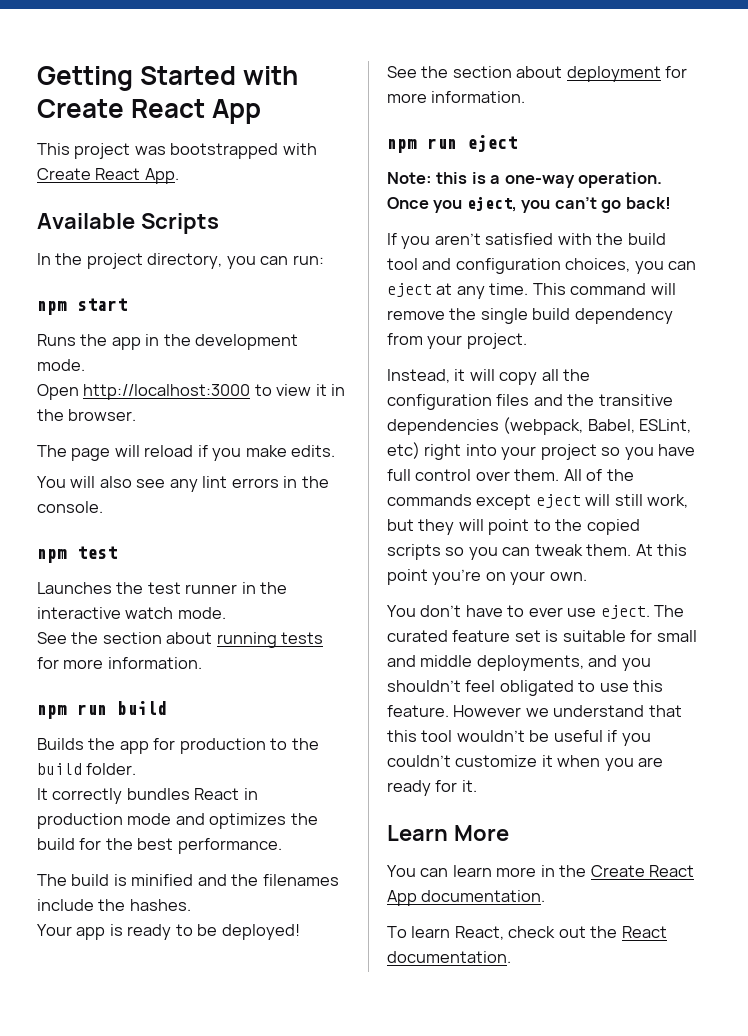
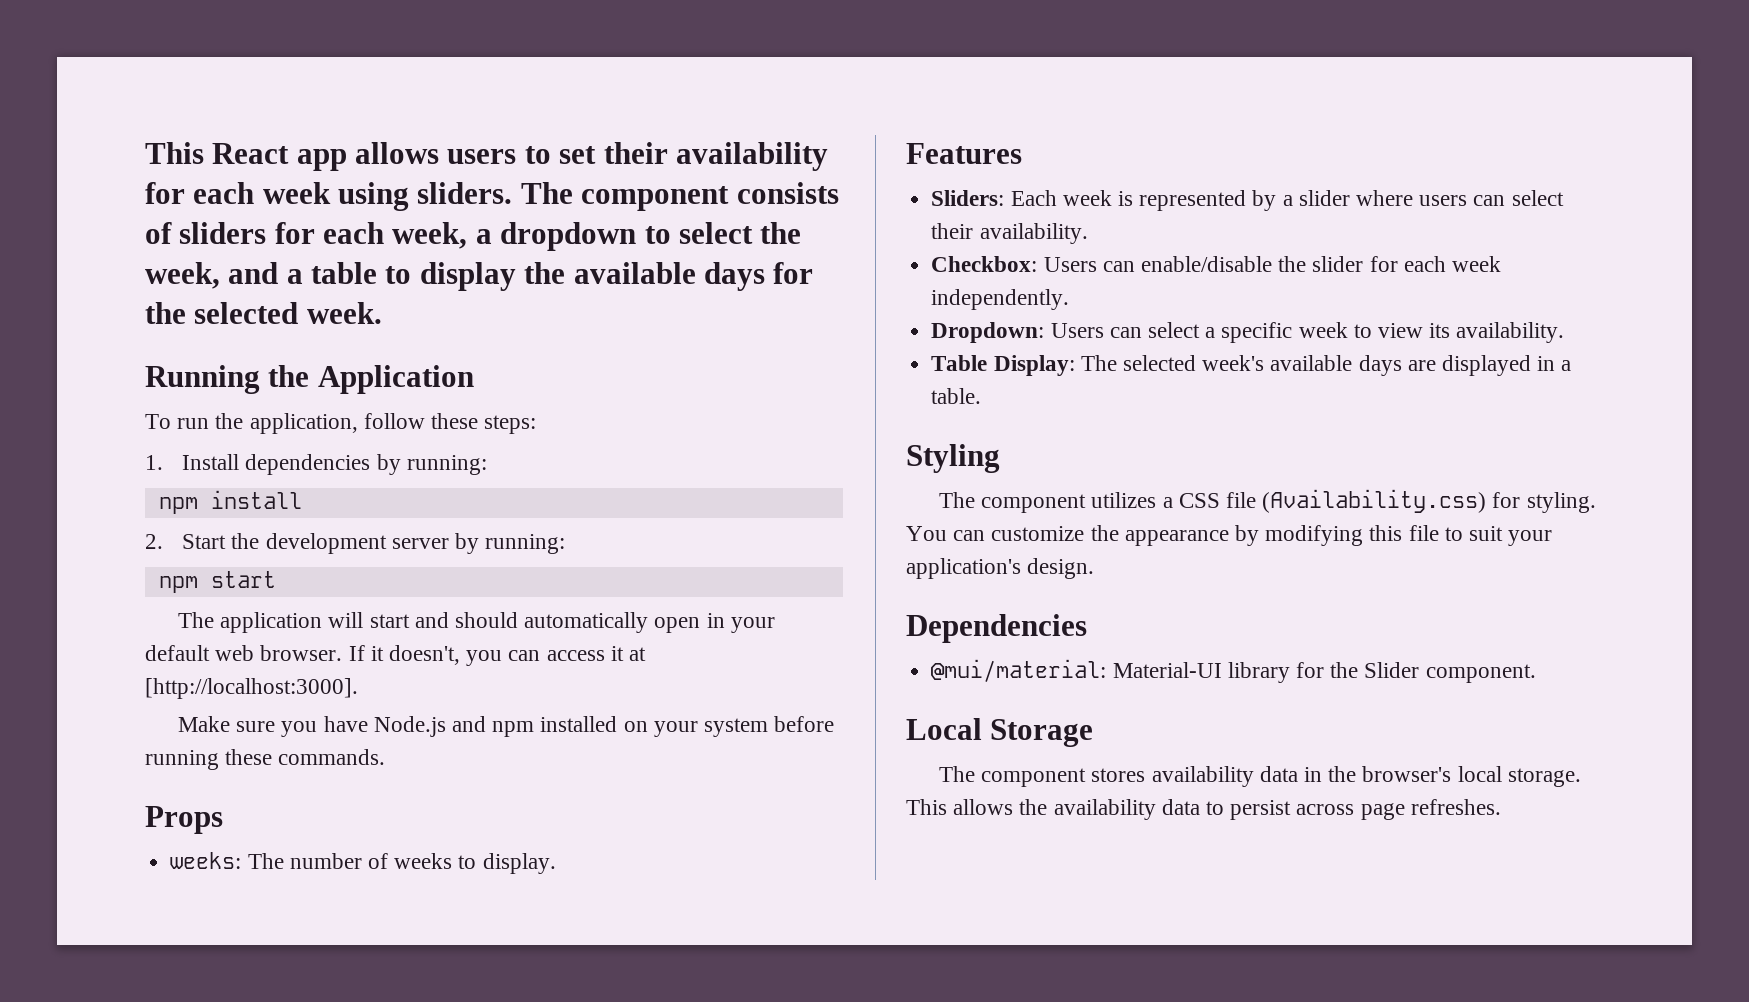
[37,66,299,91] [37,99,262,124] [37,143,317,159] [37,168,179,184] [37,213,219,234] [37,253,324,269] [37,298,127,315] [37,334,299,350] [37,359,85,371] [37,384,346,400] [37,409,137,421] [37,445,336,461] [37,476,329,492] [37,501,103,513] [37,546,117,563] [37,582,288,594] [37,607,226,619] [37,632,324,648] [37,657,202,669] [37,701,167,719] [37,738,319,754] [37,763,137,775] [37,788,258,804] [37,813,318,829] [37,838,282,854] [37,874,339,886] [37,899,191,911] [37,924,300,940] [387,66,688,82] [387,91,526,103] [387,135,517,153] [387,172,663,188] [387,196,671,213] [387,233,666,249] [387,258,697,274] [387,283,676,299] [387,308,673,324] [387,333,527,349] [387,369,591,385] [387,394,673,410] [387,417,692,435] [387,442,696,460] [387,469,634,481] [387,494,689,510] [387,519,640,535] [387,544,688,560] [387,569,587,585] [387,605,685,619] [387,630,697,642] [387,655,651,671] [387,680,664,696] [387,705,682,717] [387,730,651,746] [387,755,664,771] [387,780,477,796] [387,825,509,841] [387,865,695,877] [387,890,546,906] [387,926,667,940] [387,951,511,963] Getting Started with Create React App // This project was bootstrapped with Create React App. // Available Scripts // In the project directory, you can run: // npm start // Runs the app in the development mode. // Open http://localhost:3000 to view it in the browser. // The page will reload if you make edits. // You will also see any lint errors in the console. // npm test // Launches the test runner in the interactive watch mode. // See the section about running tests for more information. // npm run build // Builds the app for production to the build folder. // It correctly bundles React in production mode and optimizes the build for the best performance. // The build is minified and the filenames include the hashes. // Your app is ready to be deployed! // See the section about deployment for more information. // npm run eject // Note: this is a one-way operation. Once you eject, you can’t go back! // If you aren’t satisfied with the build tool and configuration choices, you can eject at any time. This command will remove the single build dependency from your project. // Instead, it will copy all the configuration files and the transitive dependencies (webpack, Babel, ESLint, etc) right into your project so you have full control over them. All of the commands except eject will still work, but they will point to the copied scripts so you can tweak them. At this point you’re on your own. // You don’t have to ever use eject. The curated feature set is suitable for small and middle deployments, and you shouldn’t feel obligated to use this feature. However we understand that this tool wouldn’t be useful if you couldn’t customize it when you are ready for it. // Learn More // You can learn more in the Create React App documentation. // To learn React, check out the React documentation. -> [145,142,828,171] [145,182,839,211] [145,222,802,251] [145,262,814,291] [145,302,382,324] [145,365,474,394] [145,413,537,434] [145,454,487,475] [158,490,302,514] [145,533,566,554] [158,571,276,593] [178,612,775,633] [145,645,647,666] [145,678,358,699] [178,716,835,737] [145,749,386,770] [145,806,223,834] [170,852,556,874] [906,143,1022,164] [931,190,1564,211] [931,223,1088,244] [931,256,1501,272] [931,289,1070,310] [931,322,1565,343] [931,355,1572,376] [931,388,982,404] [906,444,1000,473] [939,489,1596,513] [906,525,1553,546] [906,558,1095,579] [906,614,1087,643] [931,659,1536,683] [906,718,1094,747] [939,766,1581,787] [906,799,1501,820] This React app allows users to set their availability for each week using sliders. The component consists of sliders for each week, a dropdown to select the week, and a table to display the available days for the selected week. // Running the Application // To run the application, follow these steps: // 1. Install dependencies by running: // npm install // 2. Start the development server by running: // npm start // The application will start and should automatically open in your default web browser. If it doesn't, you can access it at [http://localhost:3000]. // Make sure you have Node.js and npm installed on your system before running these commands. // Props // weeks: The number of weeks to display. // Features // Sliders: Each week is represented by a slider where users can select their availability. // Checkbox: Users can enable/disable the slider for each week independently. // Dropdown: Users can select a specific week to view its availability. // Table Display: The selected week's available days are displayed in a table. // Styling // The component utilizes a CSS file (Availability.css) for styling. You can customize the appearance by modifying this file to suit your application's design. // Dependencies // @mui/material: Material-UI library for the Slider component. // Local Storage // The component stores availability data in the browser's local storage. This allows the availability data to persist across page refreshes.

